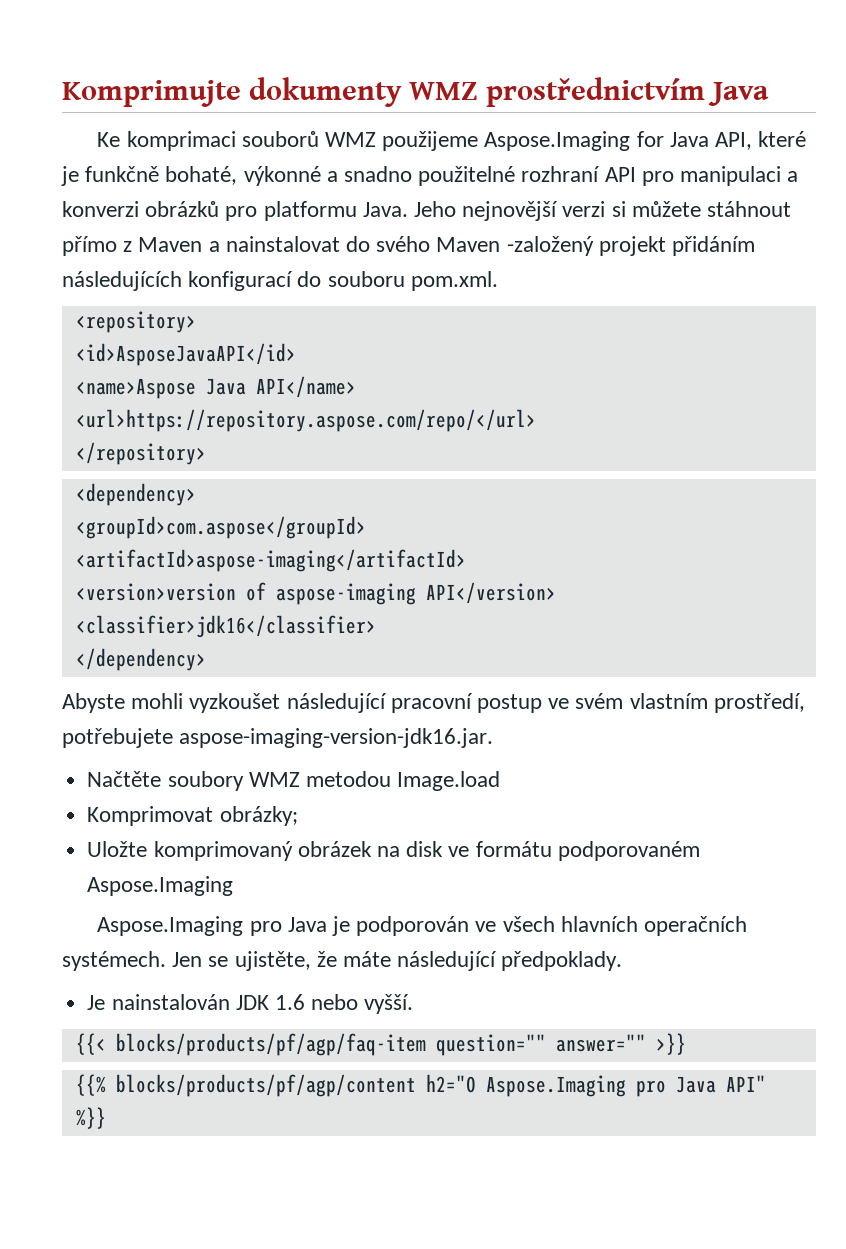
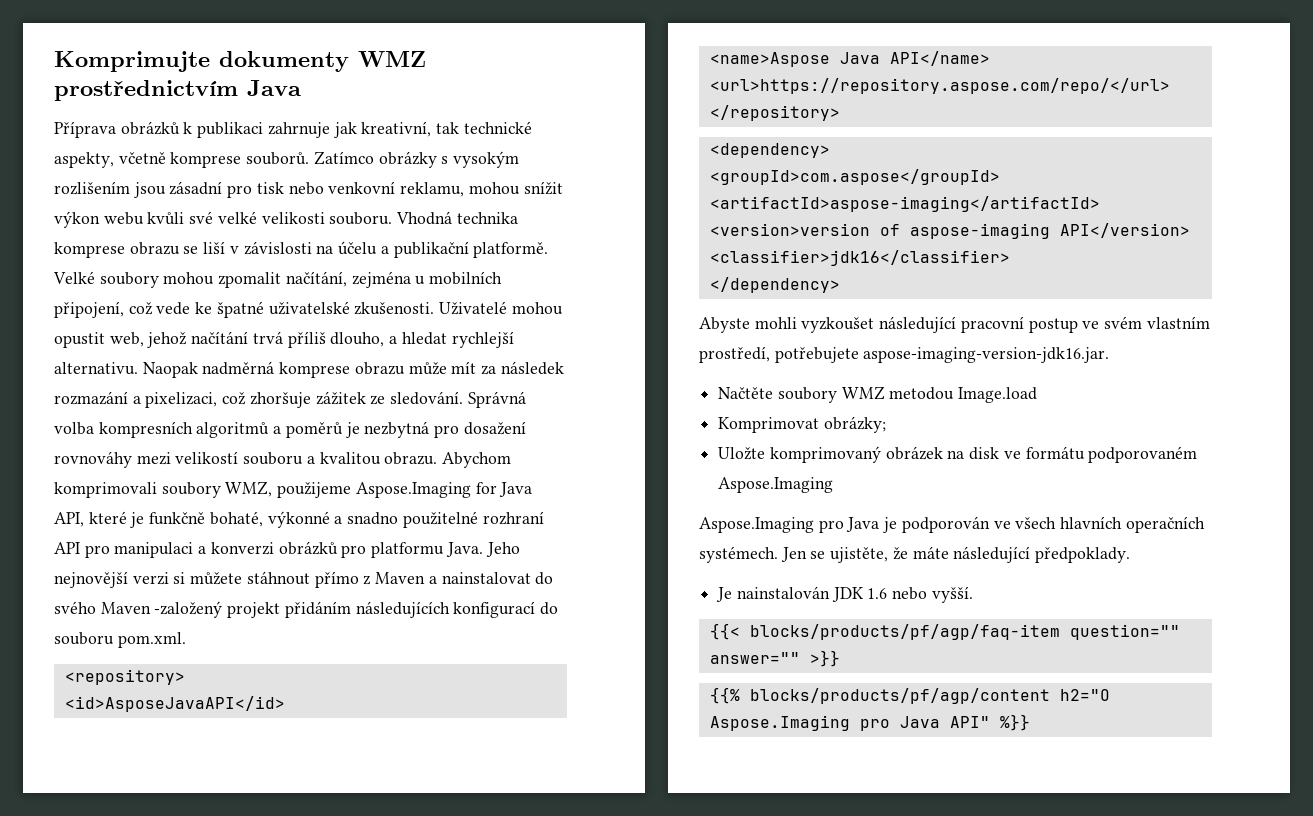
[97,131,377,151] Ke komprimaci souborů WMZ -> [54,121,532,138] [54,151,520,168] [54,181,563,198] [54,211,518,228] [54,241,549,258] [53,271,503,288] [54,301,563,318] [54,331,514,348] [54,361,564,378] [54,391,526,408] [54,421,526,438] [54,451,512,468] [54,481,273,498] Příprava obrázků k publikaci zahrnuje jak kreativní, tak technické aspekty, včetně komprese souborů. Zatímco obrázky s vysokým rozlišením jsou zásadní pro tisk nebo venkovní reklamu, mohou snížit výkon webu kvůli své velké velikosti souboru. Vhodná technika komprese obrazu se liší v závislosti na účelu a publikační platformě. Velké soubory mohou zpomalit načítání, zejména u mobilních připojení, což vede ke špatné uživatelské zkušenosti. Uživatelé mohou opustit web, jehož načítání trvá příliš dlouho, a hledat rychlejší alternativu. Naopak nadměrná komprese obrazu může mít za následek rozmazání a pixelizaci, což zhoršuje zážitek ze sledování. Správná volba kompresních algoritmů a poměrů je nezbytná pro dosažení rovnováhy mezi velikostí souboru a kvalitou obrazu. Abychom komprimovali soubory WMZ,

